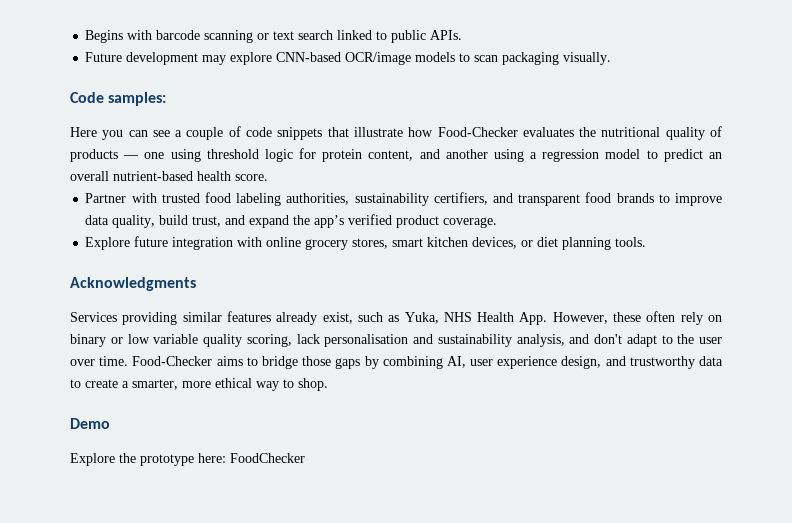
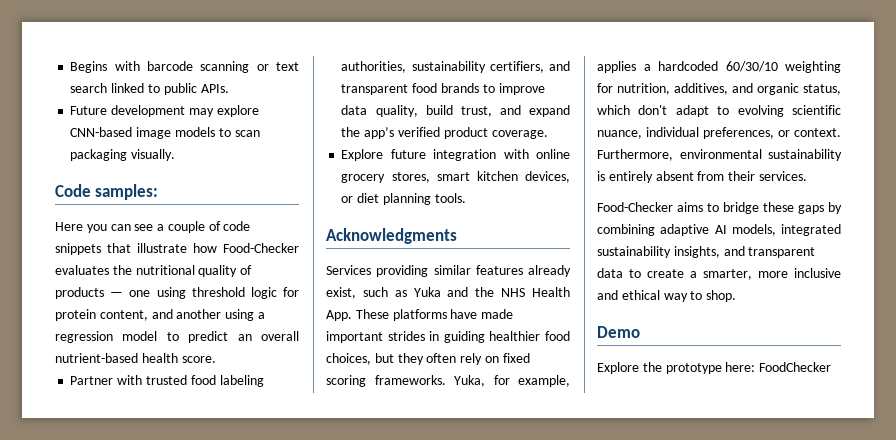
[345,52,412,65] OCR/image -> [136,127,172,139] image
[404,311,722,325] [70,334,722,347] [70,356,129,366] Yuka, NHS Health App. However, these often rely on binary or low variable quality scoring, lack personalisation and sustainability analysis, and don't adapt to the user over time. -> [413,287,570,297] [326,309,514,321] [326,331,570,343] [326,353,530,365] [326,375,570,387] [597,61,841,73] [597,83,841,95] [597,105,841,117] [597,127,841,139] [597,149,842,161] [597,171,807,183] Yuka and the NHS Health App. These platforms have made important strides in guiding healthier food choices, but they often rely on fixed scoring frameworks. Yuka, for example, applies a hardcoded 60/30/10 weighting for nutrition, additives, and organic status, which don't adapt to evolving scientific nuance, individual preferences, or context. Furthermore, environmental sustainability is entirely absent from their services. //
[302,356,332,366] those -> [763,202,794,212] these
[446,356,695,369] AI, user experience design, and trustworthy -> [660,224,841,236] [597,246,816,258] adaptive AI models, integrated sustainability insights, and transparent
(211, 384) none -> [794,268,841,278] [597,290,618,300] inclusive and

